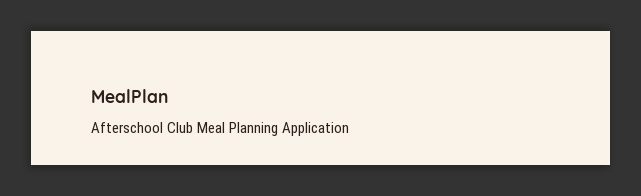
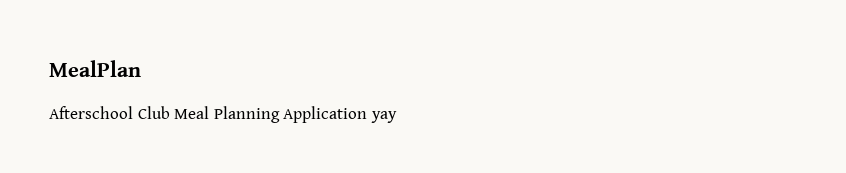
(350, 129) none -> [370,111,397,123] yay

